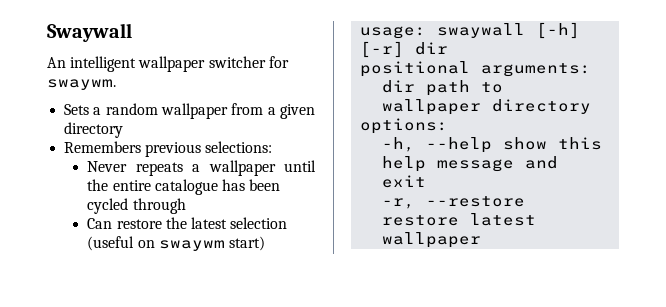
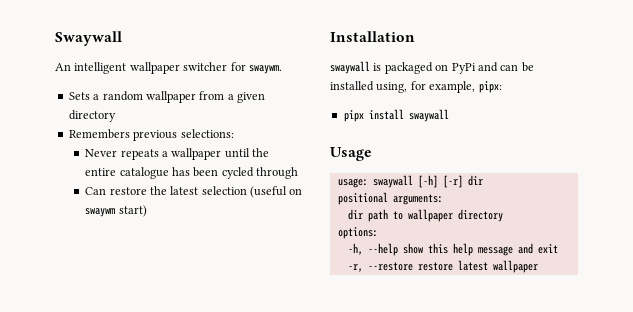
(265, 243) none -> [330,31,415,42] [330,61,534,74] [330,81,502,93] [343,109,449,122] [330,147,372,161] // Installation // swaywall is packaged on PyPi and can be installed using, for example, pipx: // pipx install swaywall // Usage

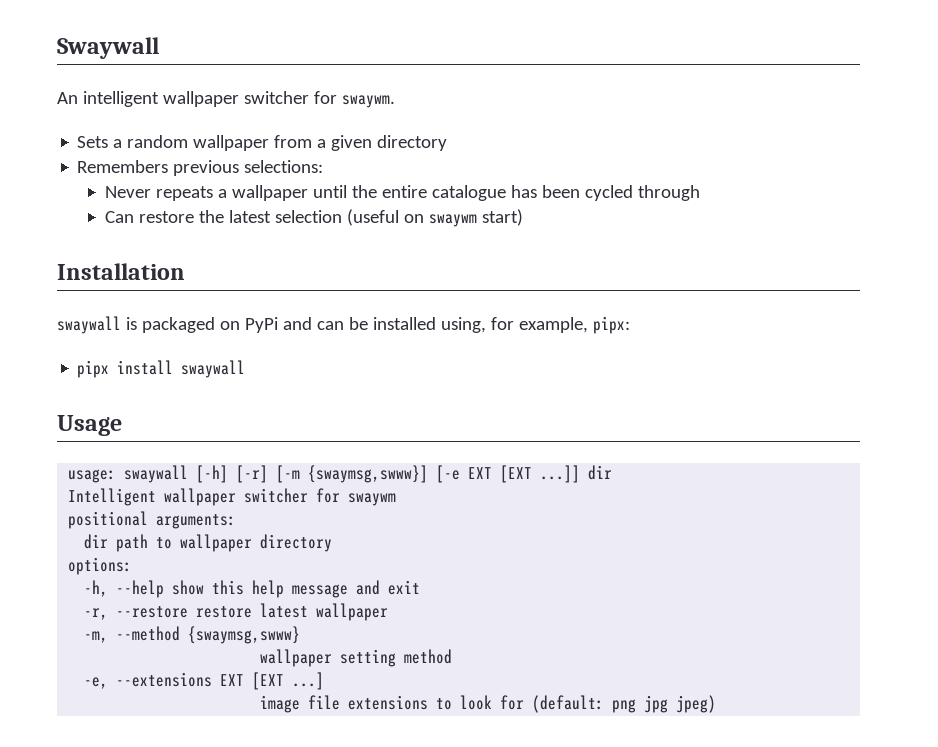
[467,175,483,186] dir -> [276,465,613,483] [68,488,397,506] [-m {swaymsg,swww}] [-e EXT [EXT ...]] dir // Intelligent wallpaper switcher for swaywm
(538, 266) none -> [84,626,301,644] [260,649,453,667] [84,672,325,690] [260,695,717,713] // -m, --method {swaymsg,swww} // wallpaper setting method // -e, --extensions EXT [EXT ...] // image file extensions to look for (default: png jpg jpeg)

